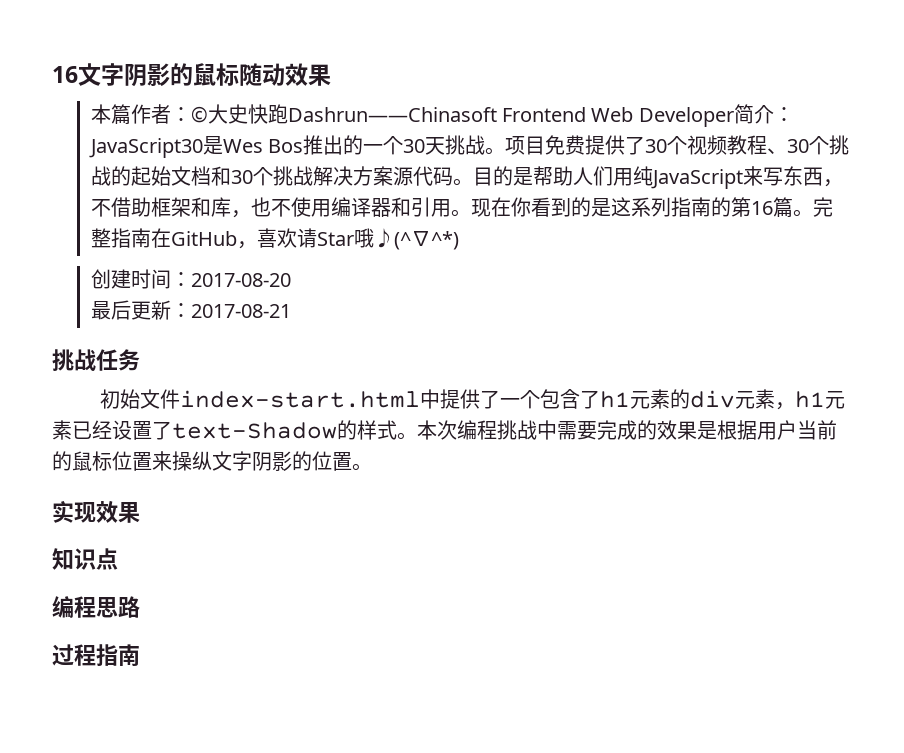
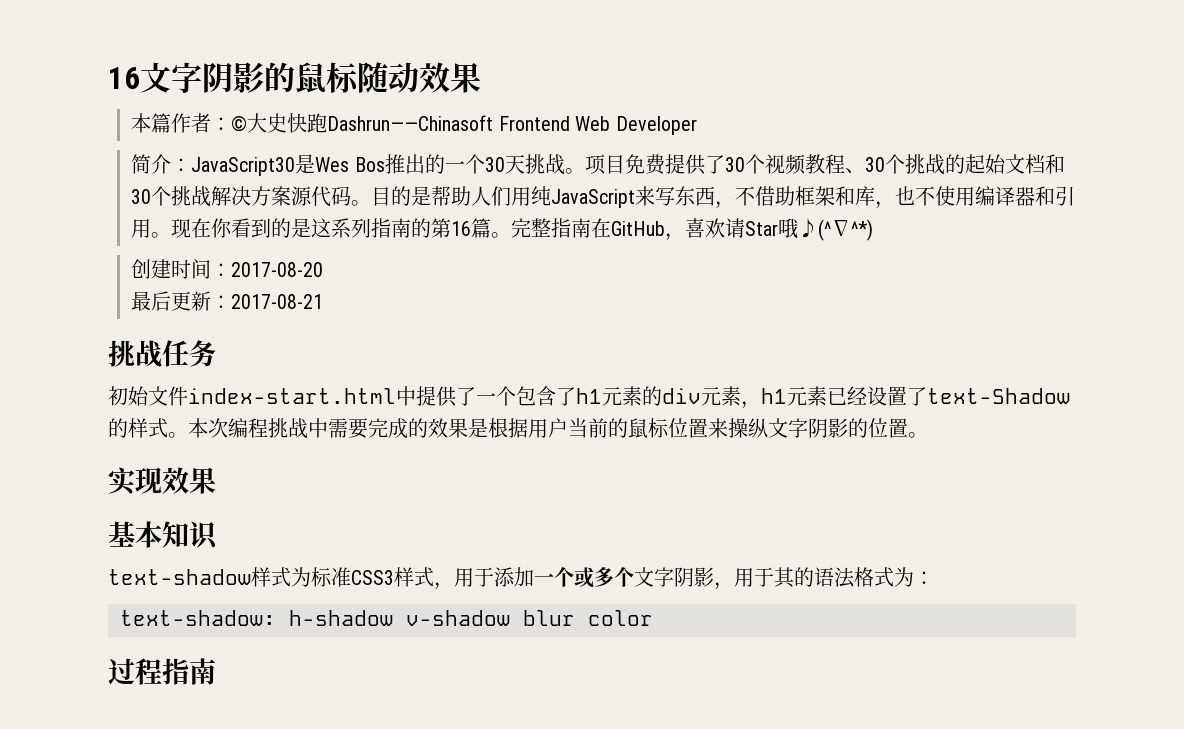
(734, 117) none -> (697, 125) //
(140, 512) none -> [108,521,162,548] 基本
[96,548,118,570] [52,596,140,618] 点 // 编程思路 -> [108,567,934,590] [120,610,653,626] // text-shadow样式为标准CSS3样式，用于添加一个或多个文字阴影，用于其的语法格式为： // text-shadow: h-shadow v-shadow blur color

